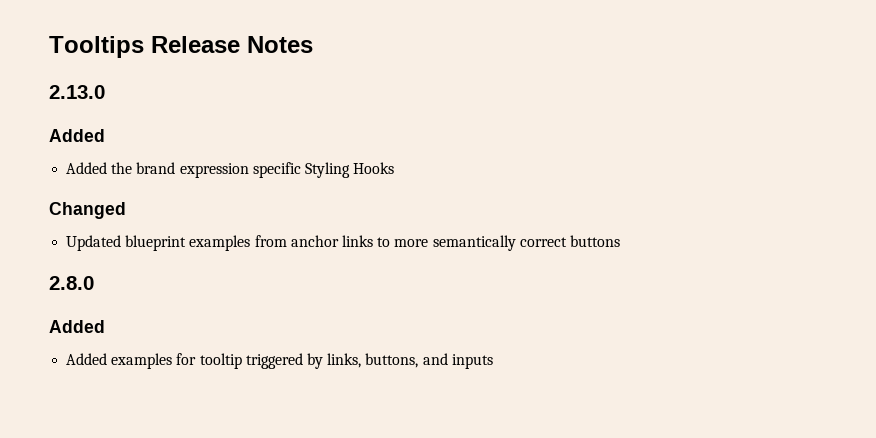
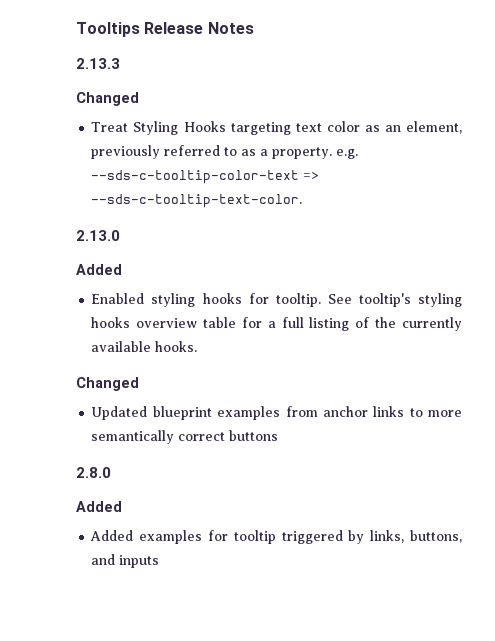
[49,85,105,99] [49,129,105,142] [66,162,395,178] 2.13.0 // Added // Added the brand expression specific Styling Hooks -> [76,58,120,69] [76,92,139,106] [91,121,462,135] [91,145,359,159] [91,170,320,184] [91,194,303,208] [76,230,120,241] [76,264,122,275] [91,293,462,307] [91,317,462,331] [91,341,198,352] 2.13.3 // Changed // Treat Styling Hooks targeting text color as an element, previously referred to as a property. e.g. --sds-c-tooltip-color-text => --sds-c-tooltip-text-color. // 2.13.0 // Added // Enabled styling hooks for tooltip. See tooltip's styling hooks overview table for a full listing of the currently available hooks.

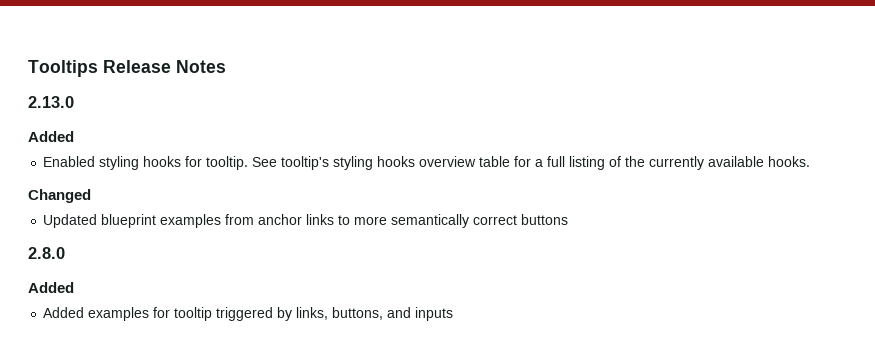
[76,58,120,69] [76,92,139,106] [91,121,462,135] [91,145,359,159] [91,170,320,184] [91,194,303,208] // 2.13.3 // Changed // Treat Styling Hooks targeting text color as an element, previously referred to as a property. e.g. --sds-c-tooltip-color-text => --sds-c-tooltip-text-color. -> (226, 66) none

